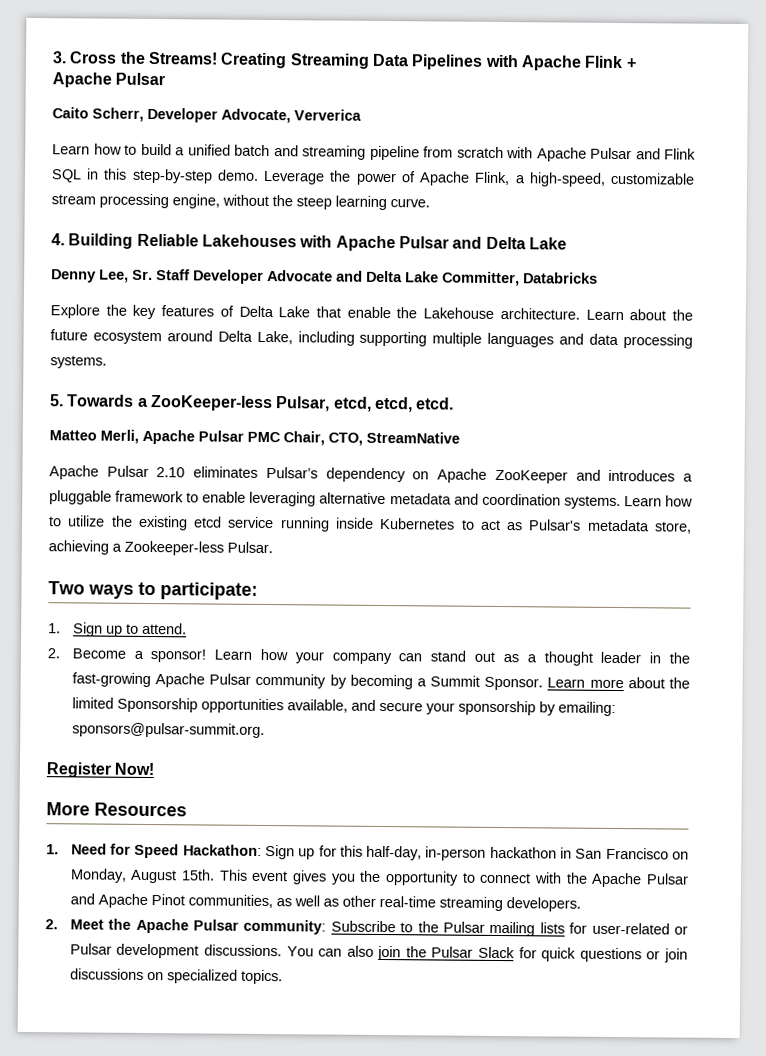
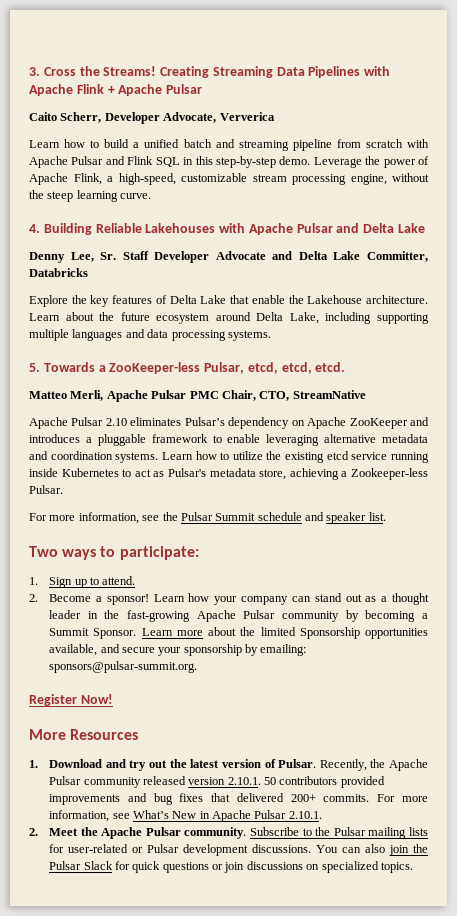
(273, 547) none -> [29,512,386,524] // For more information, see the Pulsar Summit schedule and speaker list.
[70,843,689,861] [69,868,689,888] [69,893,581,912] Need for Speed Hackathon: Sign up for this half-day, in-person hackathon in San Francisco on Monday, August 15th. This event gives you the opportunity to connect with the Apache Pulsar and Apache Pinot communities, as well as other real-time streaming developers. -> [49,759,428,771] [49,776,385,788] [49,793,428,805] [49,810,322,822] Download and try out the latest version of Pulsar. Recently, the Apache Pulsar community released version 2.10.1. 50 contributors provided improvements and bug fixes that delivered 200+ commits. For more information, see What’s New in Apache Pulsar 2.10.1.
[243,919,327,935] community: -> [184,827,247,839] community.

